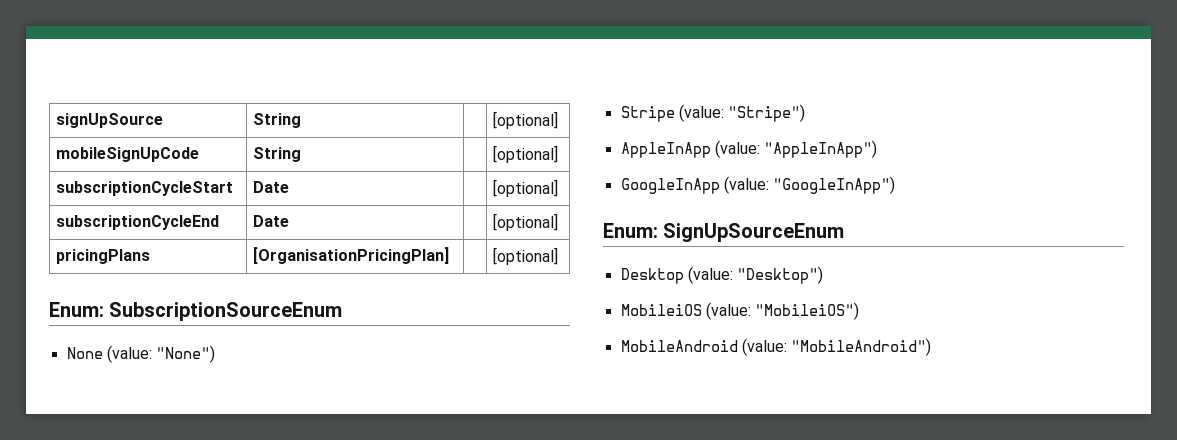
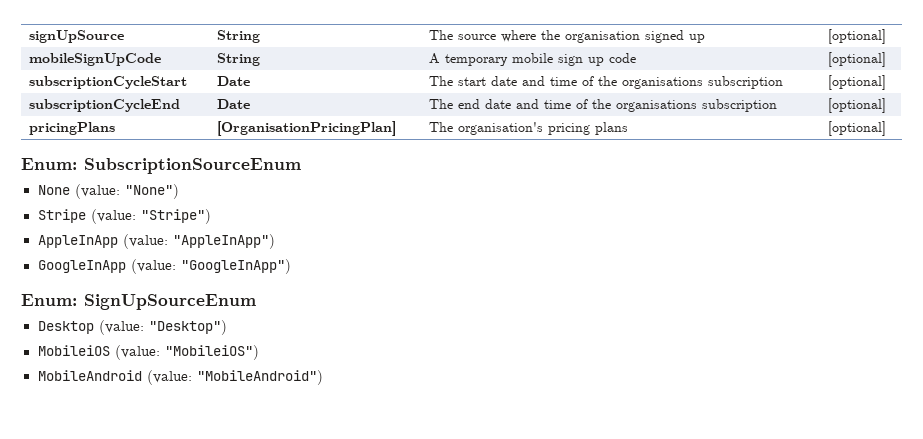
[493,111,559,129] [56,147,200,162] [253,147,302,162] [493,145,559,163] [56,181,234,196] [253,181,290,193] [493,179,559,197] [56,215,220,230] [253,215,290,227] | [optional] // mobileSignUpCode | String | | [optional] // subscriptionCycleStart | Date | | [optional] // subscriptionCycleEnd | Date | -> [428,30,705,43] [827,29,886,44] [28,53,161,66] [216,53,260,66] [428,53,636,66] [827,52,886,67] [28,76,187,89] [216,76,250,86] [428,76,783,89] [827,75,886,90] [28,99,180,112] [216,99,250,109] [428,99,777,112] The source where the organisation signed up | [optional] // mobileSignUpCode | String | A temporary mobile sign up code | [optional] // subscriptionCycleStart | Date | The start date and time of the organisations subscription | [optional] // subscriptionCycleEnd | Date | The end date and time of the organisations subscription
(450, 255) none -> [428,122,628,135] The organisation's pricing plans

